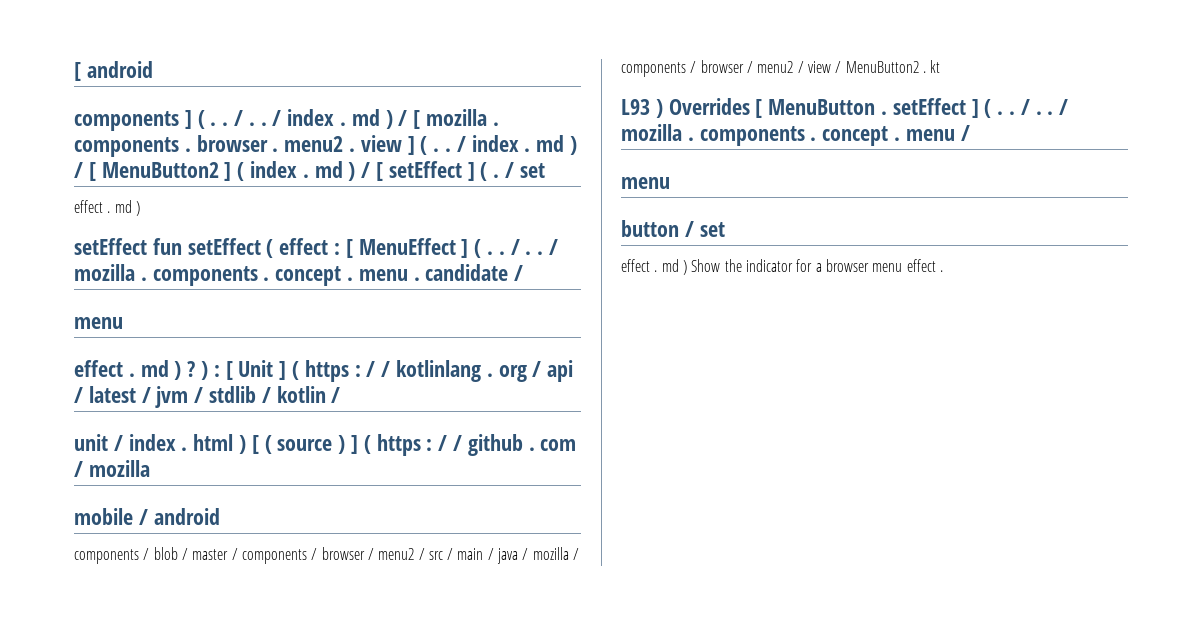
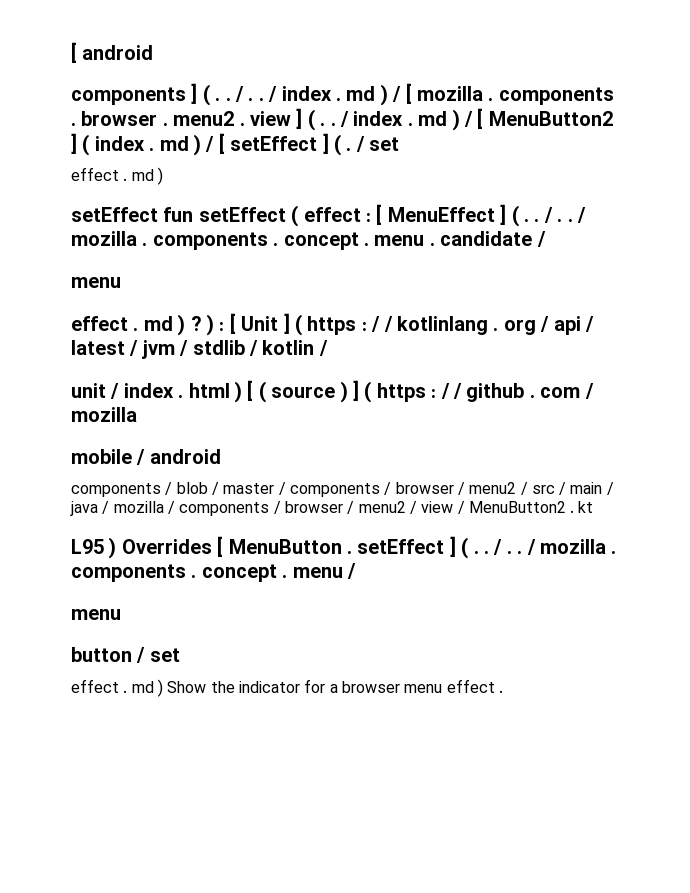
[621,99,650,115] L93 -> [71,539,104,554] L95

